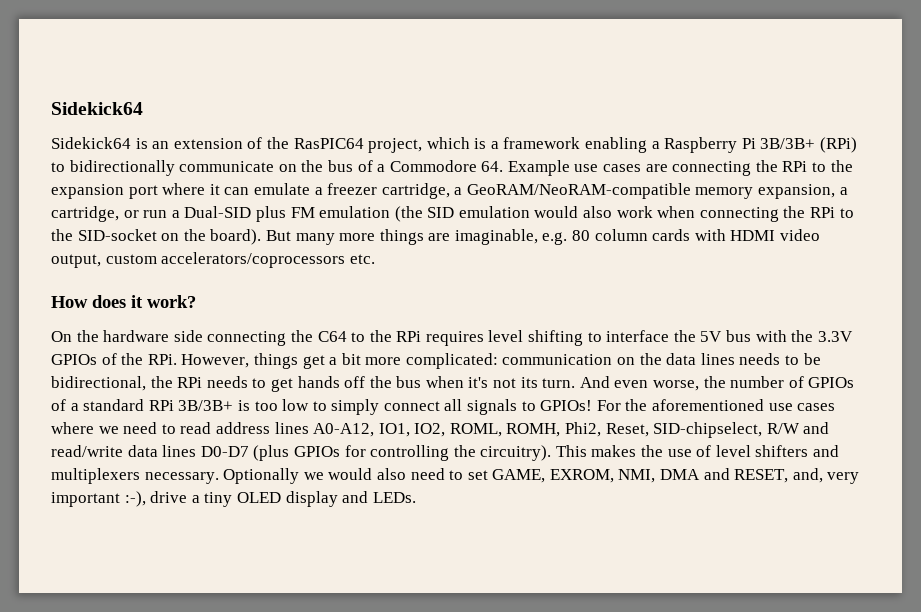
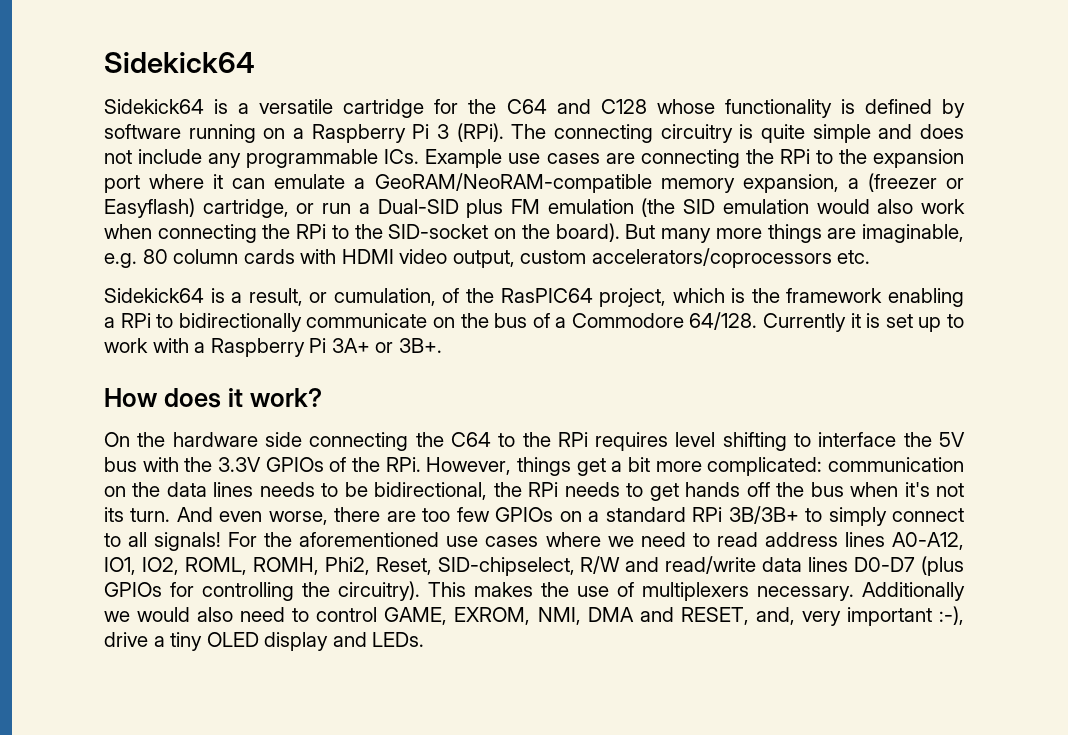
[152,137,858,153] [51,160,504,176] an extension of the RasPIC64 project, which is a framework enabling a Raspberry Pi 3B/3B+ (RPi) to bidirectionally communicate on the bus of a Commodore 64. -> [238,99,965,118] [104,123,964,143] [104,149,420,168] a versatile cartridge for the C64 and C128 whose functionality is defined by software running on a Raspberry Pi 3 (RPi). The connecting circuitry is quite simple and does not include any programmable ICs.
[327,183,463,199] freezer cartridge, a -> (366, 183) none
(848, 191) none -> [867,173,965,192] [104,198,195,218] (freezer or Easyflash)
(375, 259) none -> [104,288,964,307] [104,312,965,332] [104,338,442,357] // Sidekick64 is a result, or cumulation, of the RasPIC64 project, which is the framework enabling a RPi to bidirectionally communicate on the bus of a Commodore 64/128. Currently it is set up to work with a Raspberry Pi 3A+ or 3B+.
[703,376,855,388] [51,399,593,415] the number of GPIOs of a standard RPi 3B/3B+ is too low to simply connect all signals to GPIOs! -> [334,506,965,526] [104,532,222,551] there are too few GPIOs on a standard RPi 3B/3B+ to simply connect to all signals!
[715,445,840,457] level shifters and -> (634, 589) none
[223,468,300,484] Optionally -> [862,582,965,601] Additionally
[467,470,488,480] set -> [316,607,378,622] control

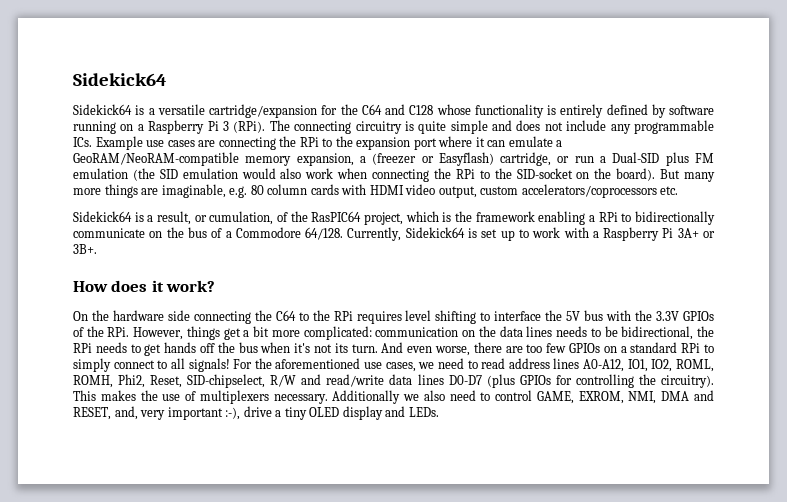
[343,99,425,118] cartridge -> [209,104,317,118] cartridge/expansion
(855, 106) none -> [560,104,604,118] entirely
[763,313,861,332] Currently it -> [347,227,465,241] Currently, Sidekick64
[728,506,799,524] 3B/3B+ -> (701, 348) none
[485,532,601,547] cases where -> [385,362,416,372] cases,
[137,607,191,622] would -> (420, 397) none

